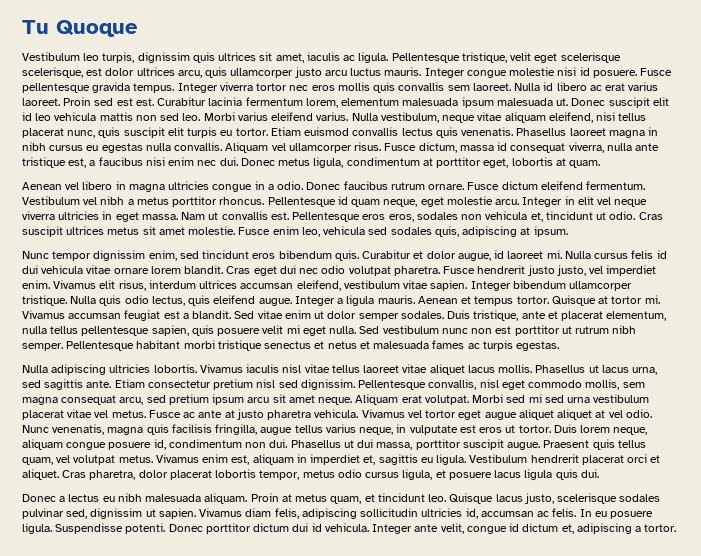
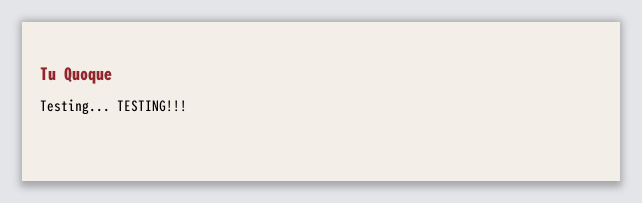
[22,52,621,63] [22,67,673,78] [22,82,659,93] [22,97,669,108] [22,112,647,123] [22,127,659,138] [22,142,660,153] [22,157,601,168] [22,181,646,192] [22,196,648,207] [22,211,663,222] [22,226,568,237] [22,250,667,261] [22,265,657,276] [22,280,633,291] [22,295,660,306] [22,310,667,321] [22,325,637,336] [22,340,560,351] [22,364,658,375] [22,379,645,390] [22,394,650,405] [22,409,652,420] [22,424,648,435] [22,439,646,450] [22,454,661,465] [22,469,599,480] [22,493,661,504] [22,508,654,519] [22,523,677,534] Vestibulum leo turpis, dignissim quis ultrices sit amet, iaculis ac ligula. Pellentesque tristique, velit eget scelerisque scelerisque, est dolor ultrices arcu, quis ullamcorper justo arcu luctus mauris. Integer congue molestie nisi id posuere. Fusce pellentesque gravida tempus. Integer viverra tortor nec eros mollis quis convallis sem laoreet. Nulla id libero ac erat varius laoreet. Proin sed est est. Curabitur lacinia fermentum lorem, elementum malesuada ipsum malesuada ut. Donec suscipit elit id leo vehicula mattis non sed leo. Morbi varius eleifend varius. Nulla vestibulum, neque vitae aliquam eleifend, nisi tellus placerat nunc, quis suscipit elit turpis eu tortor. Etiam euismod convallis lectus quis venenatis. Phasellus laoreet magna in nibh cursus eu egestas nulla convallis. Aliquam vel ullamcorper risus. Fusce dictum, massa id consequat viverra, nulla ante tristique est, a faucibus nisi enim nec dui. Donec metus ligula, condimentum at porttitor eget, lobortis at quam. // Aenean vel libero in magna ultricies congue in a odio. Donec faucibus rutrum ornare. Fusce dictum eleifend fermentum. Vestibulum vel nibh a metus porttitor rhoncus. Pellentesque id quam neque, eget molestie arcu. Integer in elit vel neque viverra ultricies in eget massa. Nam ut convallis est. Pellentesque eros eros, sodales non vehicula et, tincidunt ut odio. Cras suscipit ultrices metus sit amet molestie. Fusce enim leo, vehicula sed sodales quis, adipiscing at ipsum. // Nunc tempor dignissim enim, sed tincidunt eros bibendum quis. Curabitur et dolor augue, id laoreet mi. Nulla cursus felis id dui vehicula vitae ornare lorem blandit. Cras eget dui nec odio volutpat pharetra. Fusce hendrerit justo justo, vel imperdiet enim. Vivamus elit risus, interdum ultrices accumsan eleifend, vestibulum vitae sapien. Integer bibendum ullamcorper tristique. Nulla quis odio lectus, quis eleifend augue. Integer a ligula mauris. Aenean et tempus tortor. Quisque at tortor mi. Vivamus accumsan feugiat est a blandit. Sed vitae enim ut dolor semper sodales. Duis tristique, ante et placerat elementum, nulla tellus pellentesque sapien, quis posuere velit mi eget nulla. Sed vestibulum nunc non est porttitor ut rutrum nibh semper. Pellentesque habitant morbi tristique senectus et netus et malesuada fames ac turpis egestas. // Nulla adipiscing ultricies lobortis. Vivamus iaculis nisl vitae tellus laoreet vitae aliquet lacus mollis. Phasellus ut lacus urna, sed sagittis ante. Etiam consectetur pretium nisl sed dignissim. Pellentesque convallis, nisl eget commodo mollis, sem magna consequat arcu, sed pretium ipsum arcu sit amet neque. Aliquam erat volutpat. Morbi sed mi sed urna vestibulum placerat vitae vel metus. Fusce ac ante at justo pharetra vehicula. Vivamus vel tortor eget augue aliquet aliquet at vel odio. Nunc venenatis, magna quis facilisis fringilla, augue tellus varius neque, in vulputate est eros ut tortor. Duis lorem neque, aliquam congue posuere id, condimentum non dui. Phasellus ut dui massa, porttitor suscipit augue. Praesent quis tellus quam, vel volutpat metus. Vivamus enim est, aliquam in imperdiet et, sagittis eu ligula. Vestibulum hendrerit placerat orci et aliquet. Cras pharetra, dolor placerat lobortis tempor, metus odio cursus ligula, et posuere lacus ligula quis dui. // Donec a lectus eu nibh malesuada aliquam. Proin at metus quam, et tincidunt leo. Quisque lacus justo, scelerisque sodales pulvinar sed, dignissim ut sapien. Vivamus diam felis, adipiscing sollicitudin ultricies id, accumsan ac felis. In eu posuere ligula. Suspendisse potenti. Donec porttitor dictum dui id vehicula. Integer ante velit, congue id dictum et, adipiscing a tortor. -> [40,99,187,115] Testing... TESTING!!!

